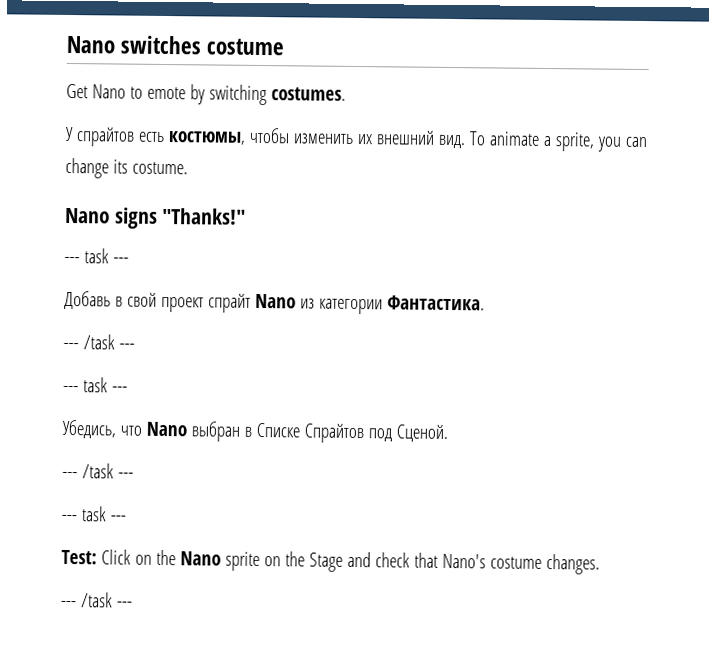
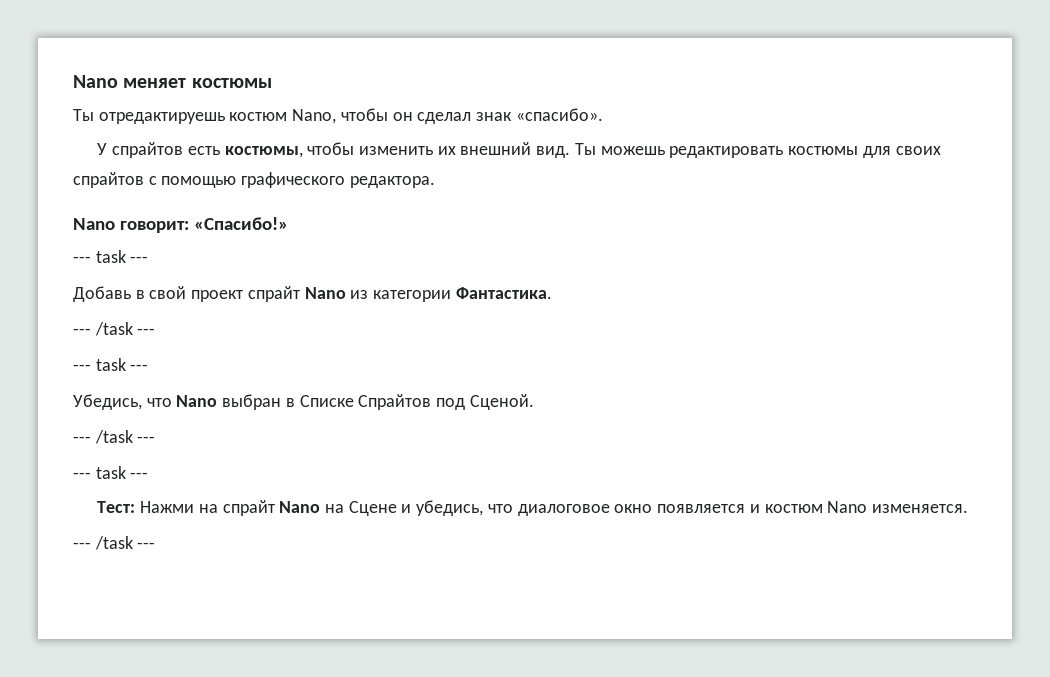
[66,35,285,56] [66,83,346,106] Nano switches costume // Get Nano to emote by switching costumes. -> [73,75,272,88] [73,108,603,124] Nano меняет костюмы // Ты отредактируешь костюм Nano, чтобы он сделал знак «спасибо».
[468,131,647,152] [65,157,188,179] [65,207,247,229] To animate a sprite, you can change its costume. // Nano signs "Thanks!" -> [574,143,941,158] [73,172,435,188] [73,217,288,233] Ты можешь редактировать костюмы для своих спрайтов с помощью графического редактора. // Nano говорит: «Спасибо!»
[61,549,600,575] Test: Click on the Nano sprite on the Stage and check that Nano's costume changes. -> [97,500,969,516] Тест: Нажми на спрайт Nano на Сцене и убедись, что диалоговое окно появляется и костюм Nano изменяется.

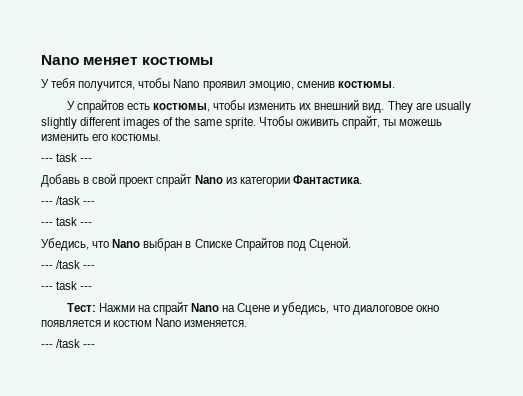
[73,108,603,124] Ты отредактируешь костюм Nano, чтобы он сделал знак «спасибо». -> [41,78,395,91] У тебя получится, чтобы Nano проявил эмоцию, сменив костюмы.
[574,143,941,158] [73,172,435,188] [73,217,288,233] Ты можешь редактировать костюмы для своих спрайтов с помощью графического редактора. // Nano говорит: «Спасибо!» -> [387,101,471,113] [41,115,443,129] [41,134,162,141] They are usually slightly different images of the same sprite. Чтобы оживить спрайт, ты можешь изменить его костюмы.

